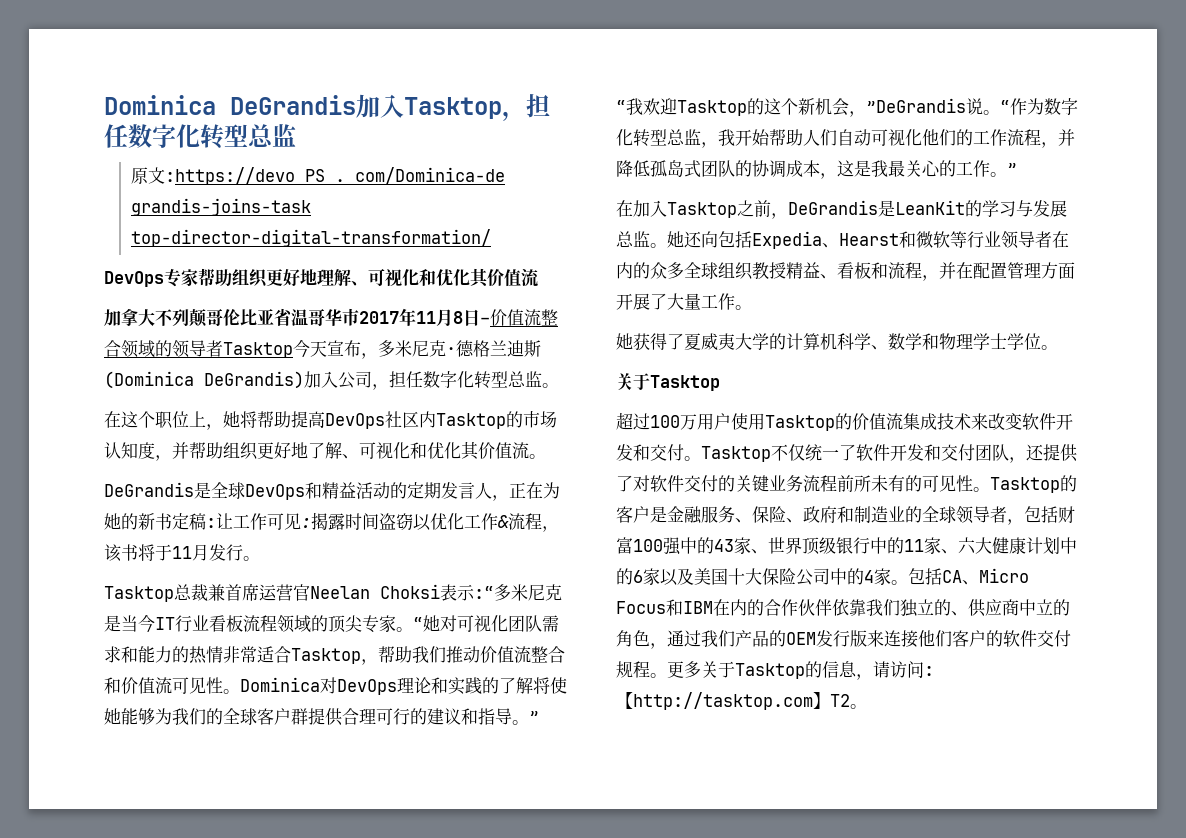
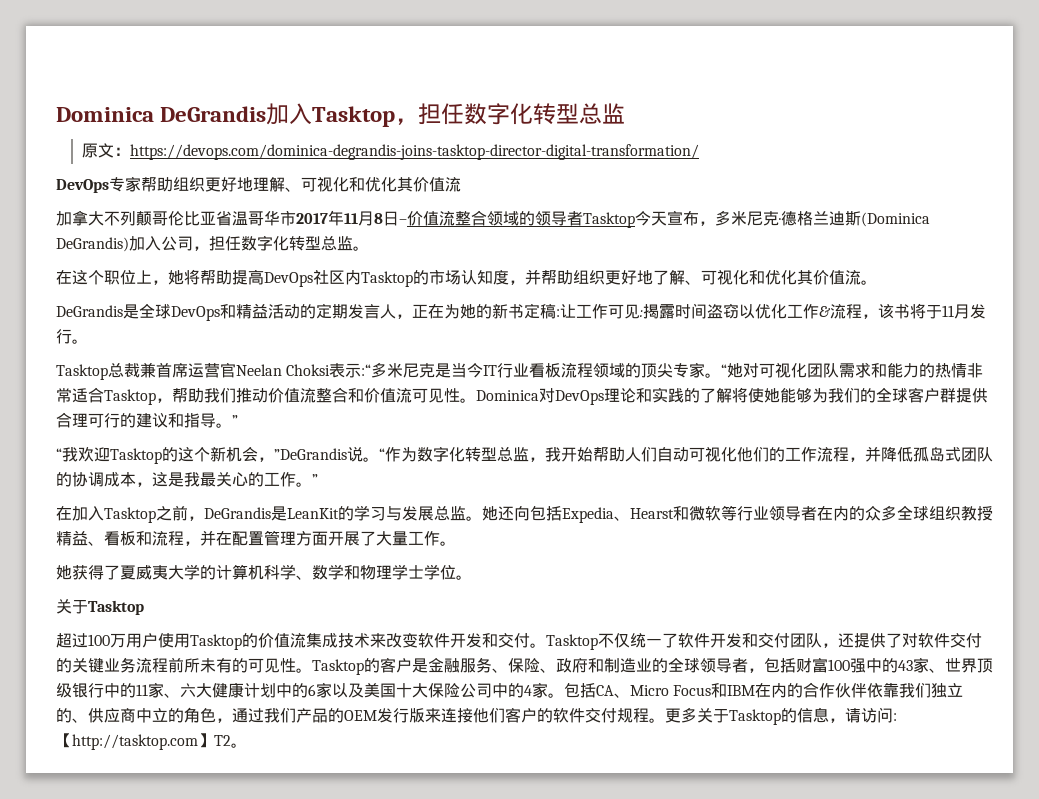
[164,167,505,185] [130,198,311,216] [130,229,491,247] :https://devo PS . com/Dominica-de grandis-joins-task top-director-digital-transformation/ -> [114,144,700,160] ：https://devops.com/dominica-degrandis-joins-tasktop-director-digital-transformation/

